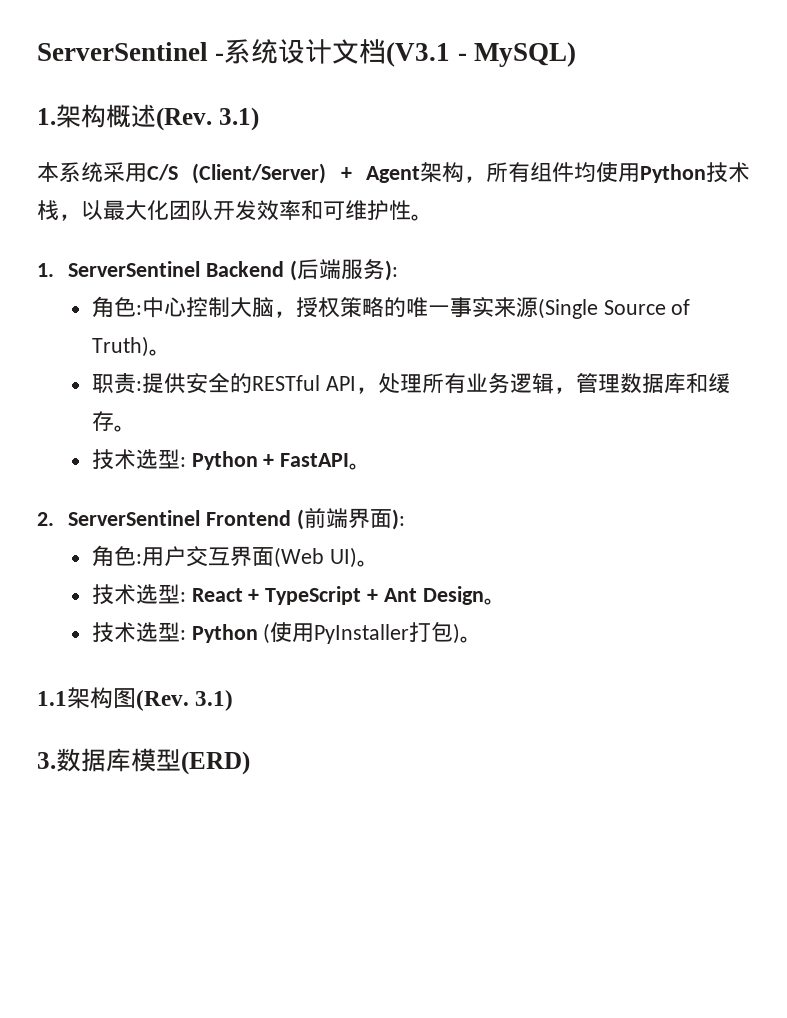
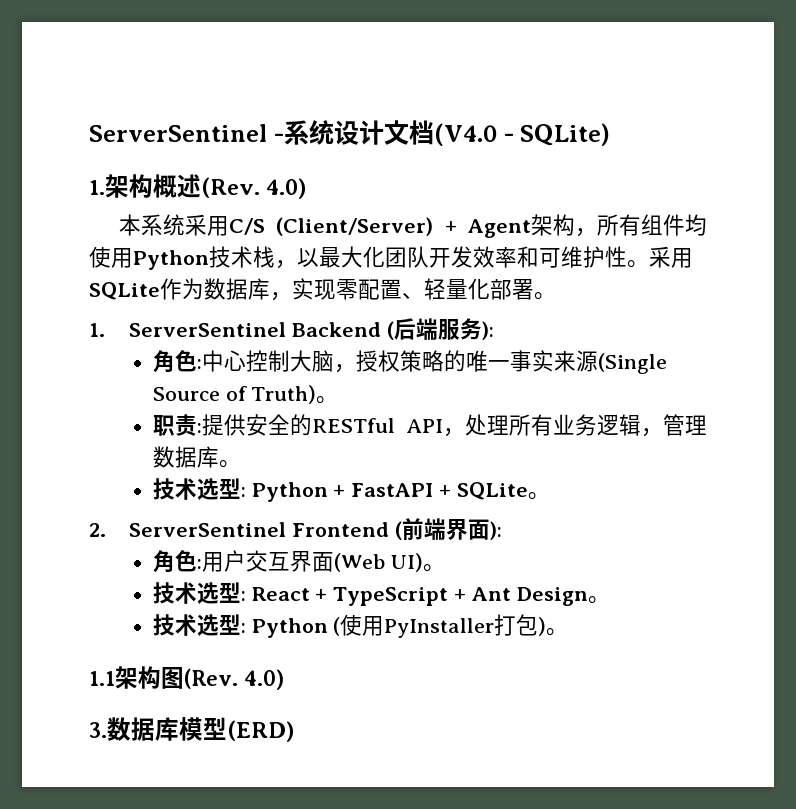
[386,42,576,67] (V3.1 - MySQL) -> [433,123,611,146] (V4.0 - SQLite)
[218,107,259,131] 3.1) -> [266,178,307,199] 4.0)
(433, 217) none -> [649,246,693,268] [89,278,556,301] 采用SQLite作为数据库，实现零配置、轻量化部署。
[685,373,730,394] [91,411,114,431] 和缓存 -> (219, 457) none
(350, 460) none -> [439,482,528,500] + SQLite
[195,690,234,711] 3.1) -> [244,669,285,690] 4.0)

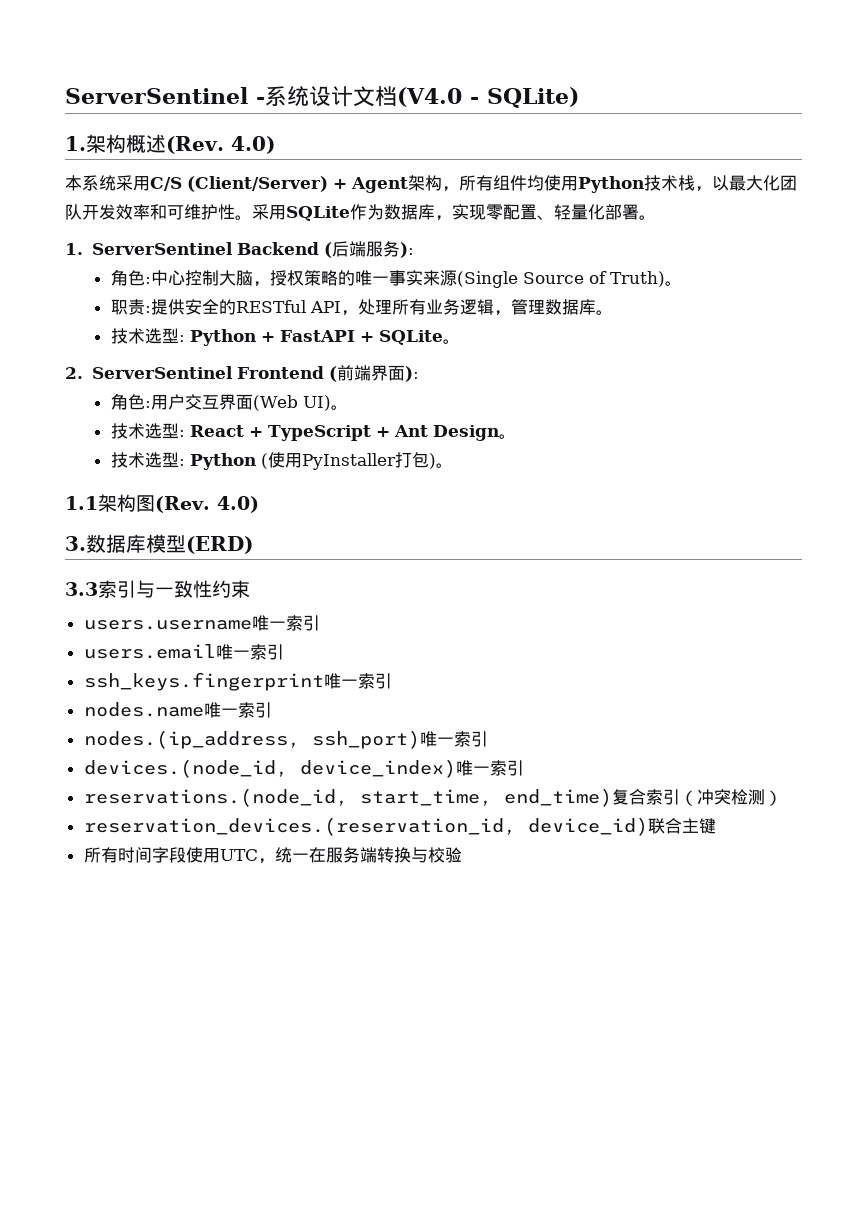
(294, 731) none -> [65,580,250,598] [83,615,320,631] [83,644,284,660] [83,672,392,691] [83,702,272,718] [83,730,488,749] [83,759,524,778] [83,788,782,807] [83,817,716,836] [83,847,462,864] // 3.3索引与一致性约束 // users.username唯一索引 // users.email唯一索引 // ssh_keys.fingerprint唯一索引 // nodes.name唯一索引 // nodes.(ip_address, ssh_port)唯一索引 // devices.(node_id, device_index)唯一索引 // reservations.(node_id, start_time, end_time)复合索引（冲突检测） // reservation_devices.(reservation_id, device_id)联合主键 // 所有时间字段使用UTC，统一在服务端转换与校验

